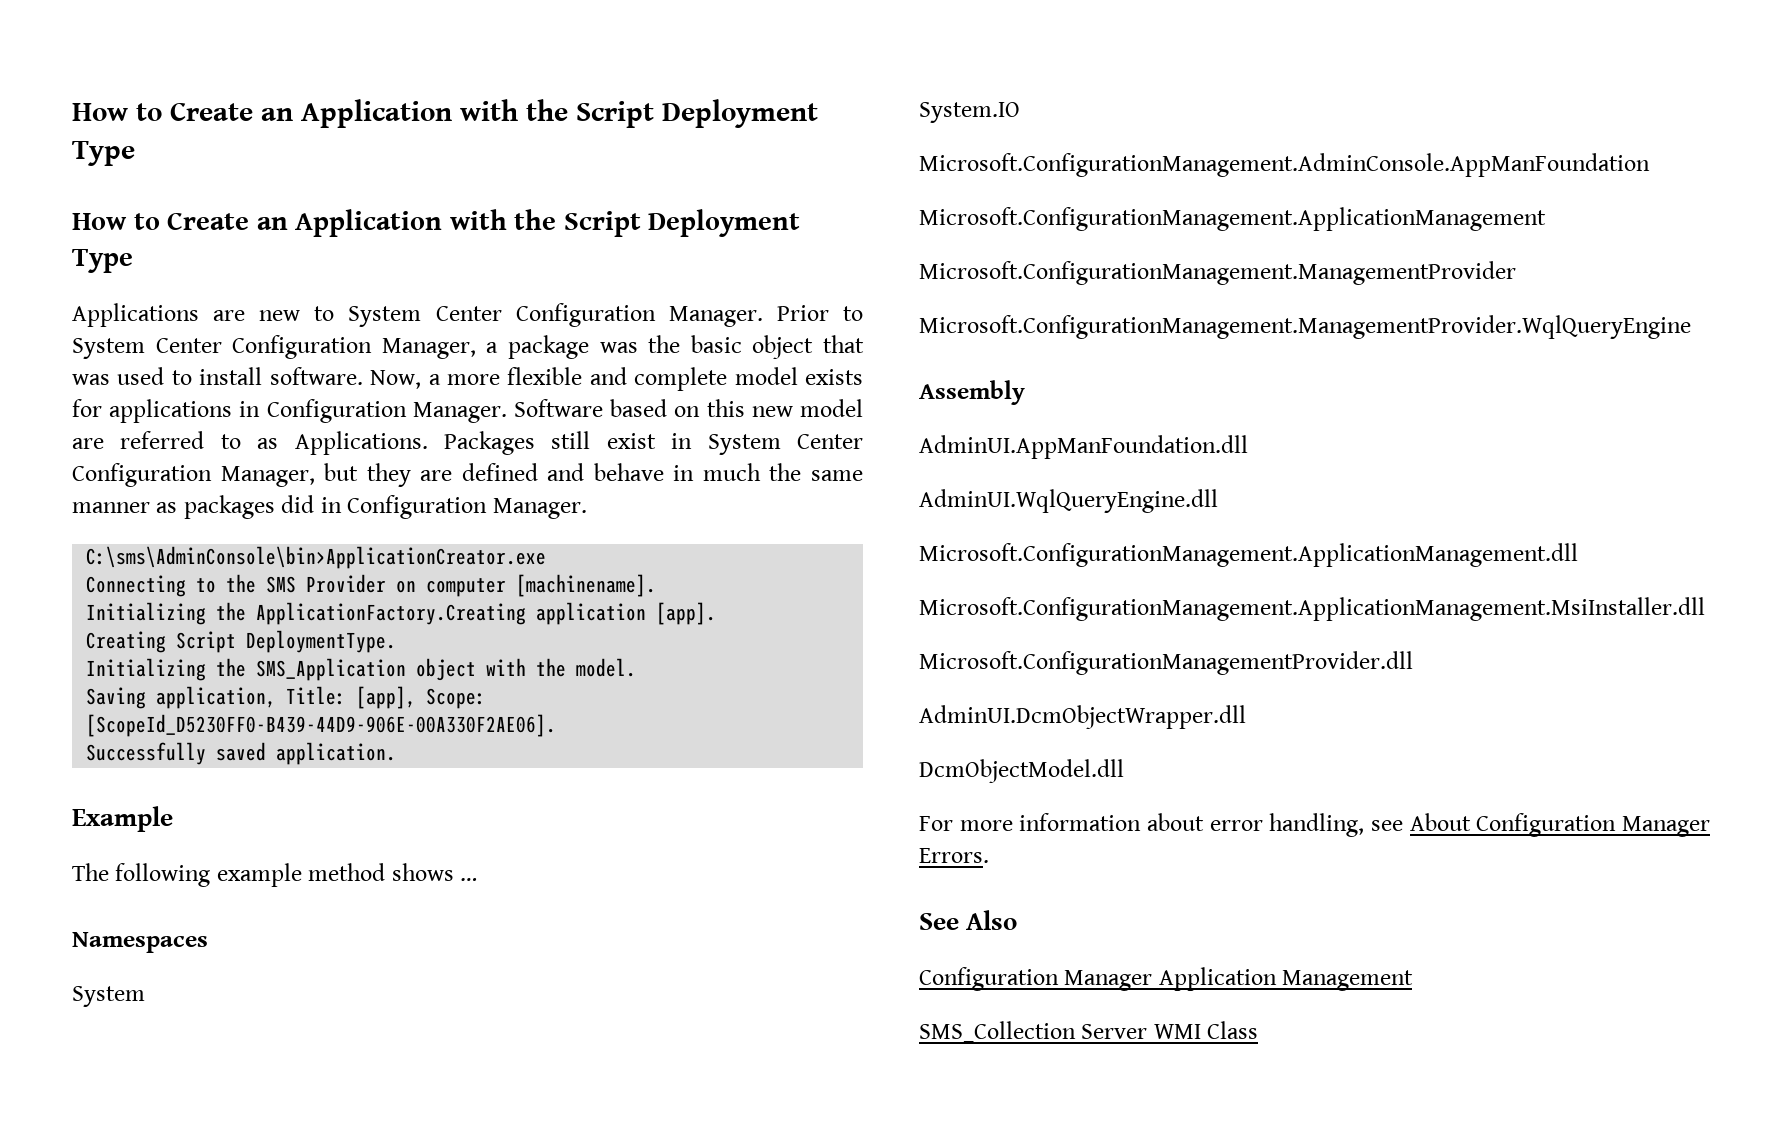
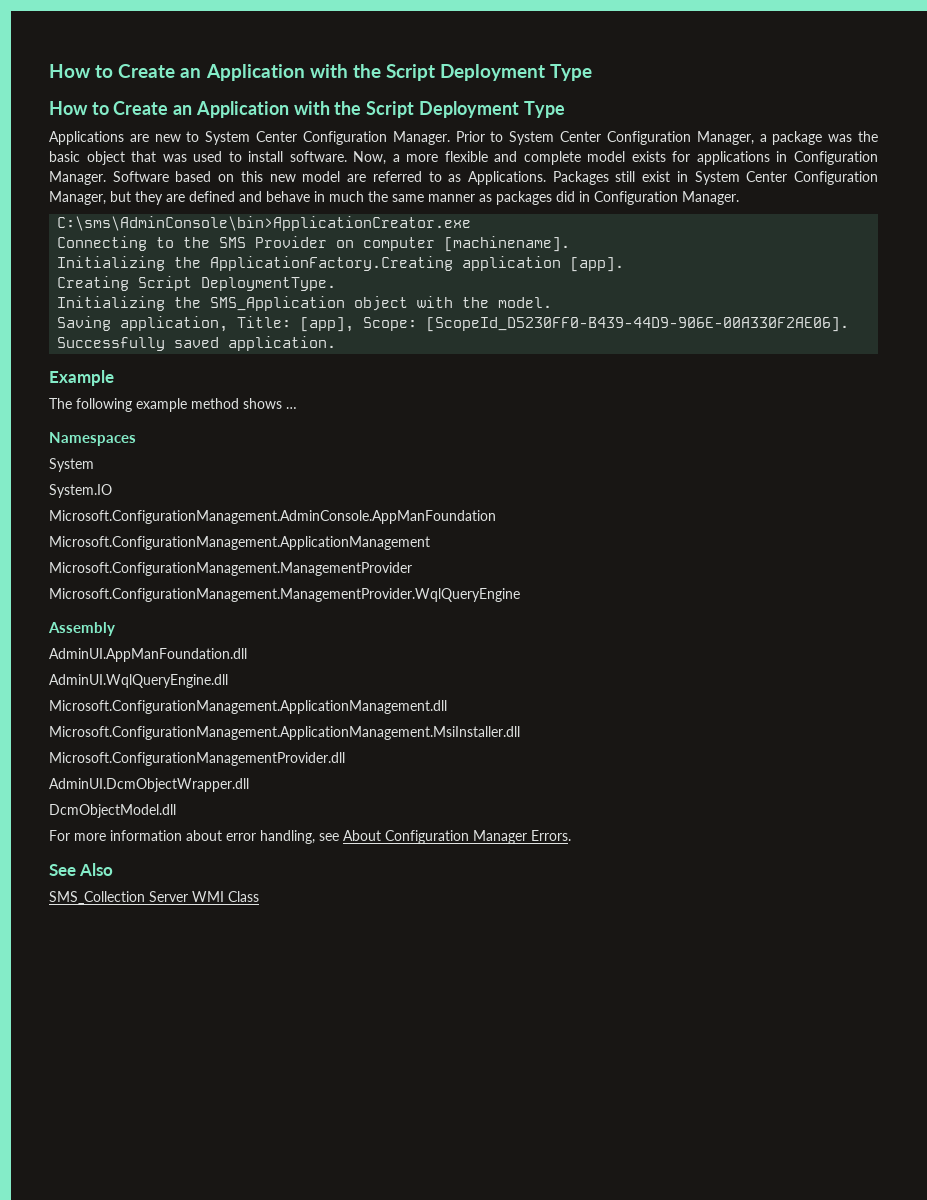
[919,967,1414,991] // Configuration Manager Application Management -> (114, 869) none

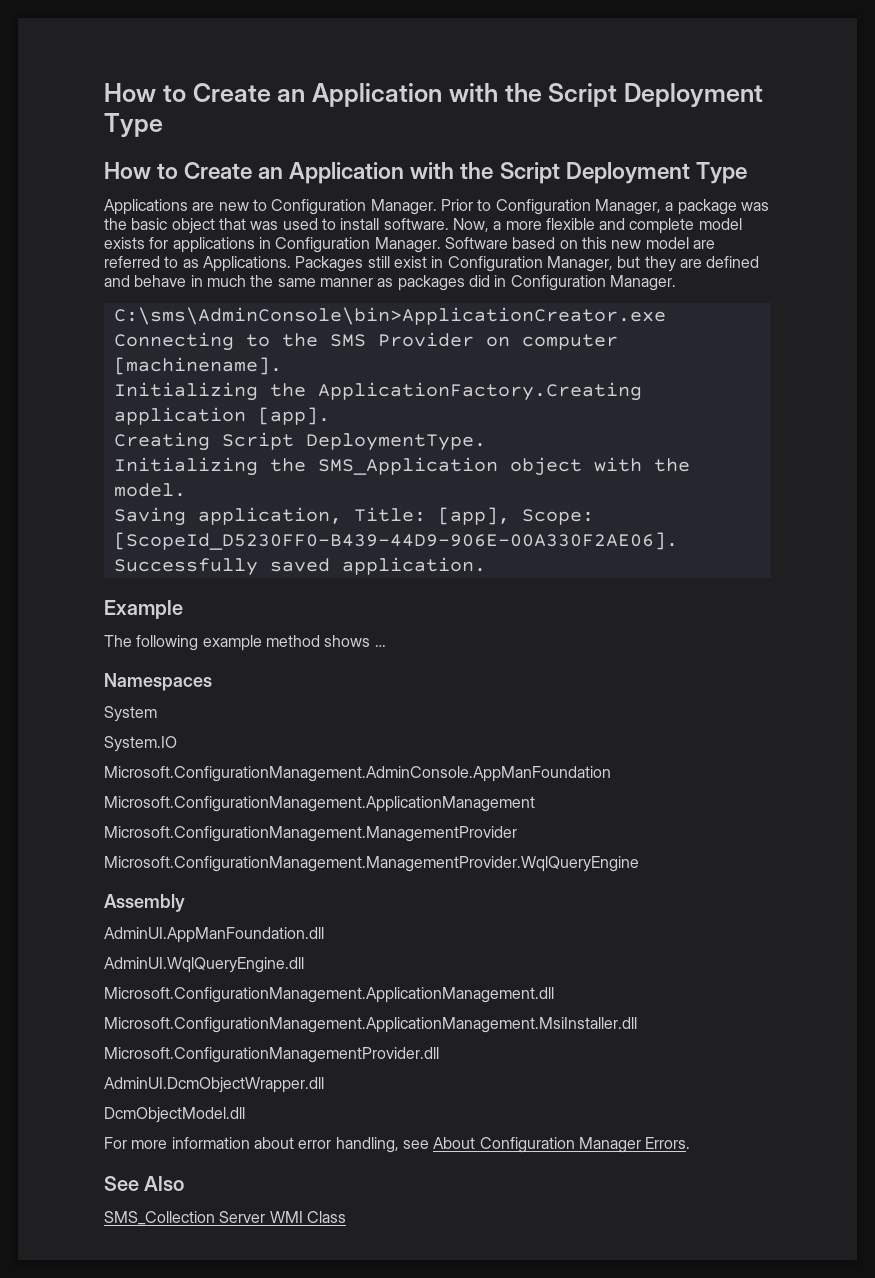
[205,131,298,145] System Center -> (267, 205) none
[509,131,602,145] System Center -> (492, 205) none
[694,171,788,185] System Center -> (444, 262) none

